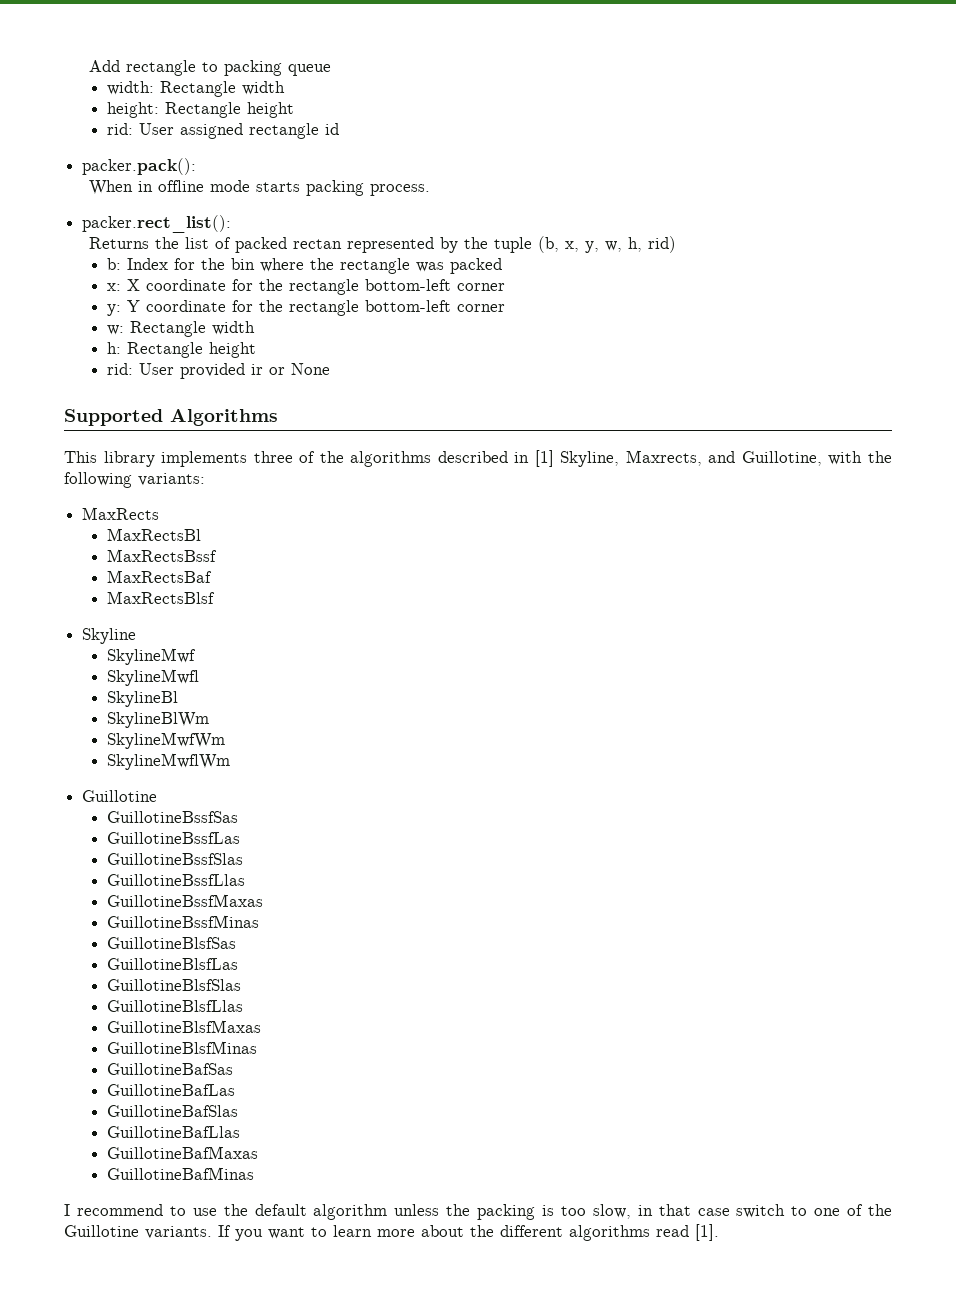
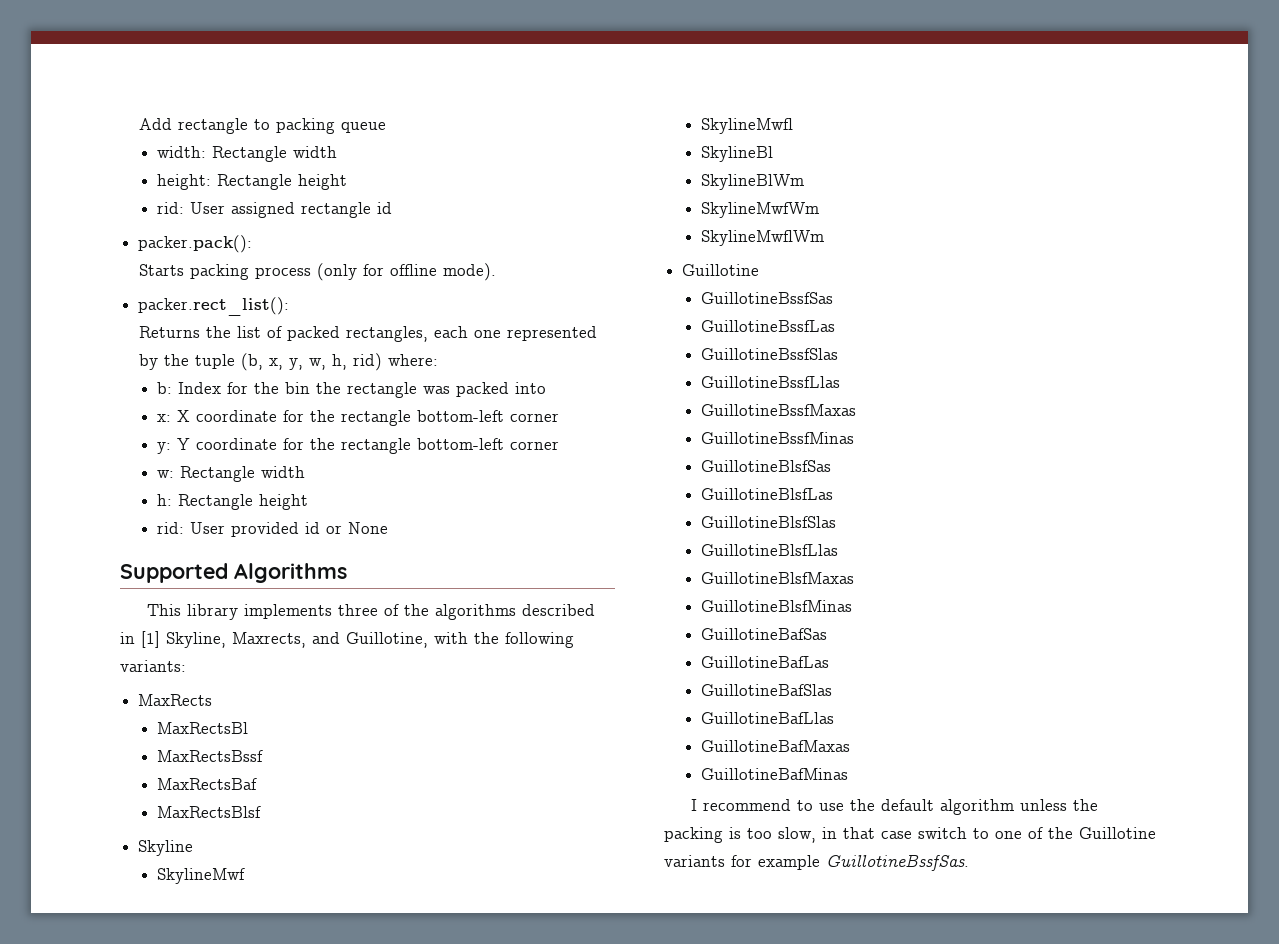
[88,180,430,196] When in offline mode starts packing process. -> [139,263,497,281] Starts packing process (only for offline mode).
[292,239,342,249] rectan -> [346,326,502,342] rectangles, each one
(676, 244) none -> [388,354,439,366] where:
[260,258,305,272] where -> (311, 388) none
(503, 266) none -> [515,382,547,394] into
[251,364,264,375] ir -> [305,522,321,534] id
[145,1224,719,1241] variants. If you want to learn more about the different algorithms read [1]. -> [664,854,969,871] variants for example GuillotineBssfSas.

